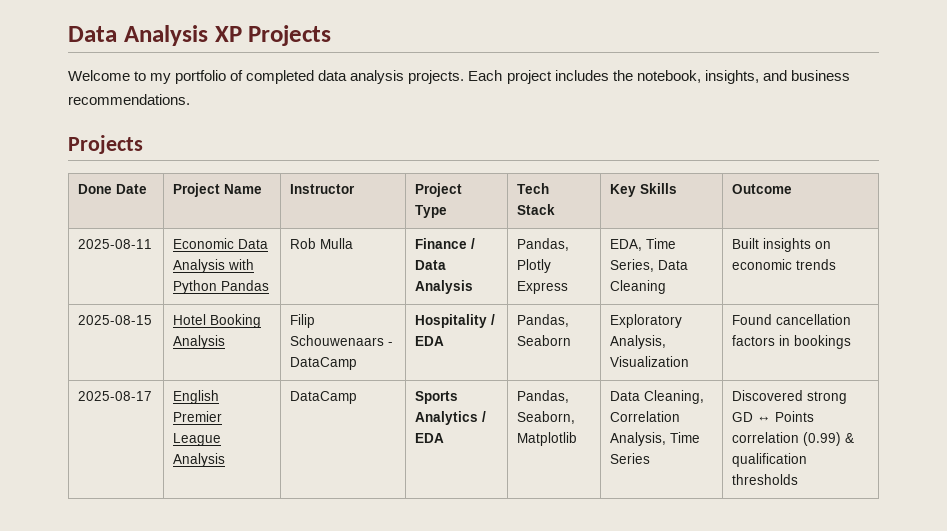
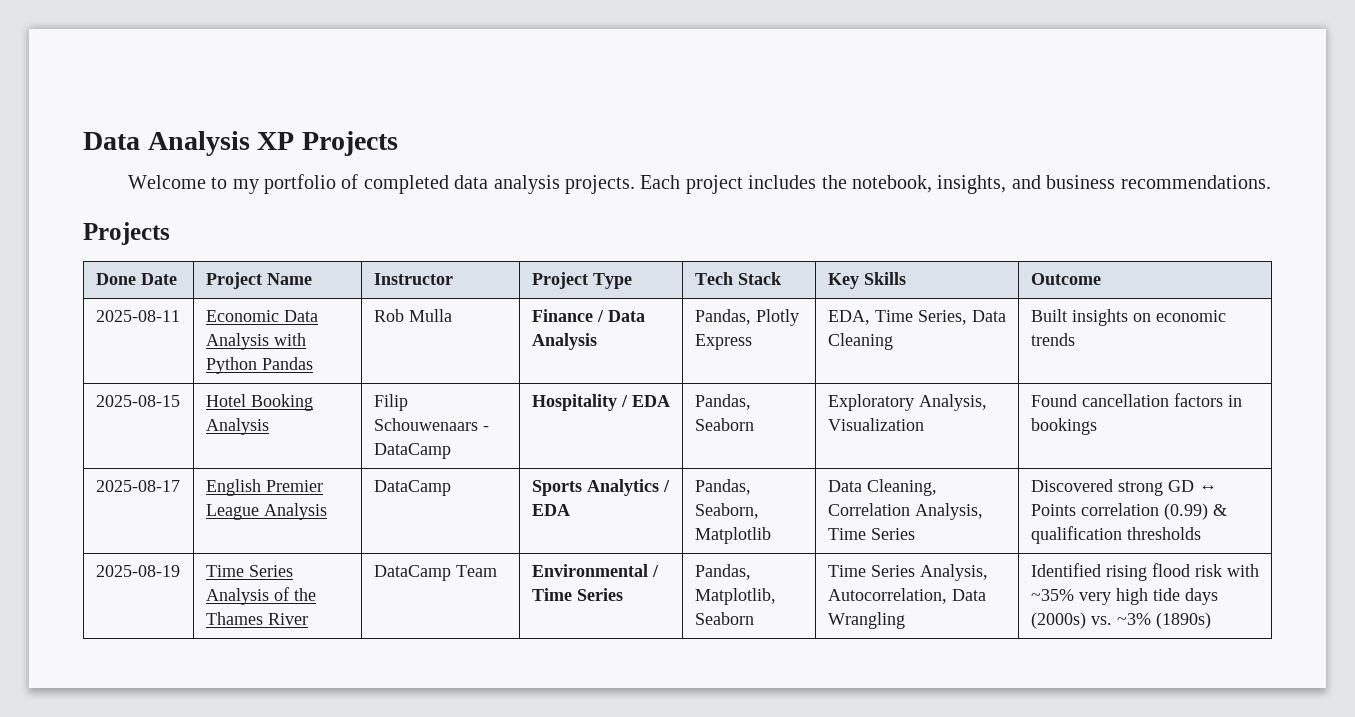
(799, 479) none -> [95,565,180,577] [205,565,293,577] [205,587,316,605] [205,612,308,625] [373,565,497,581] [531,564,659,577] [531,588,623,601] [694,564,751,580] [694,588,776,605] [694,612,754,625] [827,564,988,581] [827,588,986,604] [827,612,905,629] [1030,563,1259,581] [1030,588,1218,605] [1030,612,1211,629] // 2025-08-19 | Time Series Analysis of the Thames River | DataCamp Team | Environmental / Time Series | Pandas, Matplotlib, Seaborn | Time Series Analysis, Autocorrelation, Data Wrangling | Identified rising flood risk with ~35% very high tide days (2000s) vs. ~3% (1890s)

